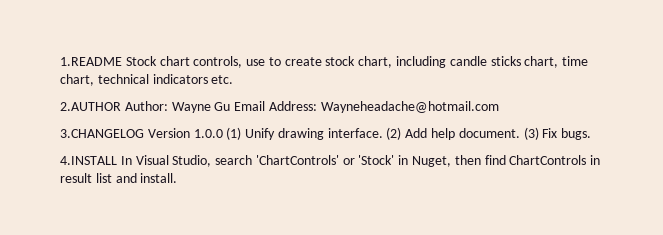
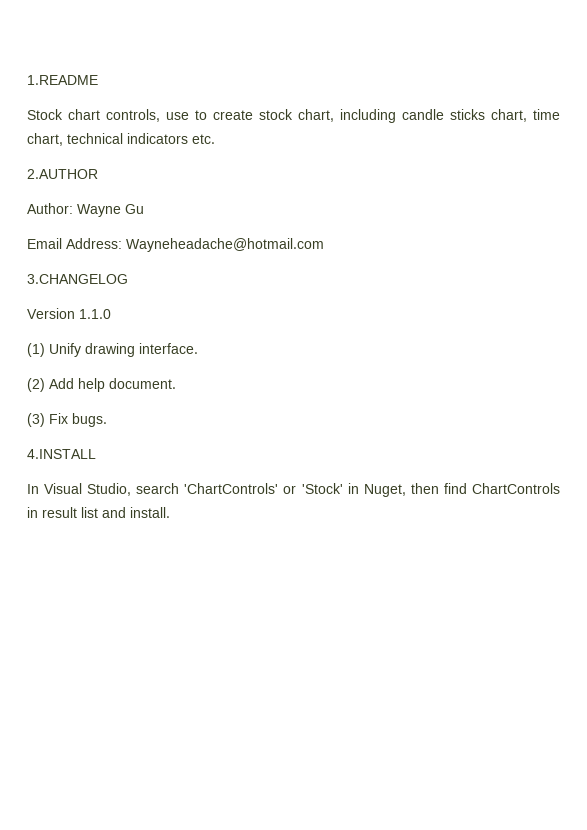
(122, 61) none -> (98, 80) //
(121, 106) none -> (98, 174) //
(231, 106) none -> (144, 209) //
[147,128,223,138] Version 1.0.0 -> [27,308,111,319] // Version 1.1.0 //
(383, 133) none -> (198, 348) //
(520, 133) none -> (176, 383) //
(117, 160) none -> (96, 454) //

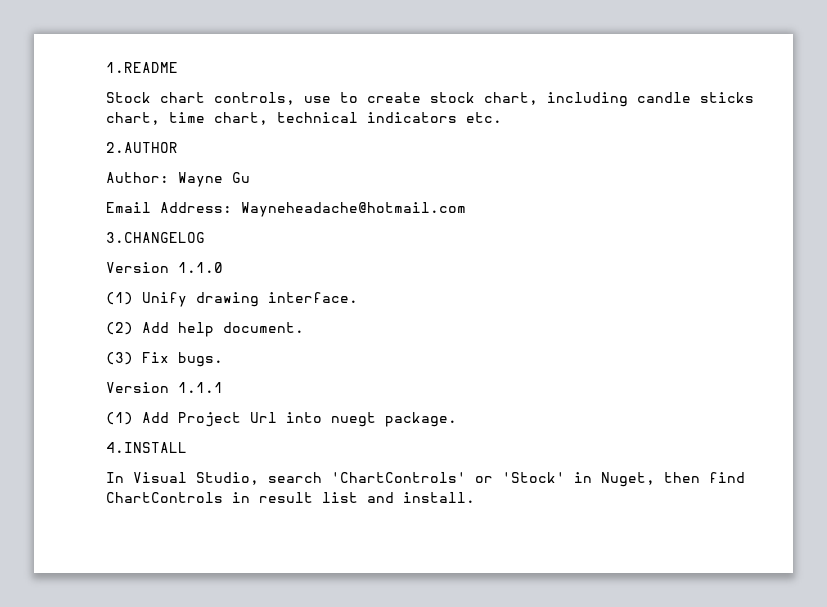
(107, 420) none -> [106,382,223,393] [106,412,457,427] // Version 1.1.1 // (1) Add Project Url into nuegt package.

